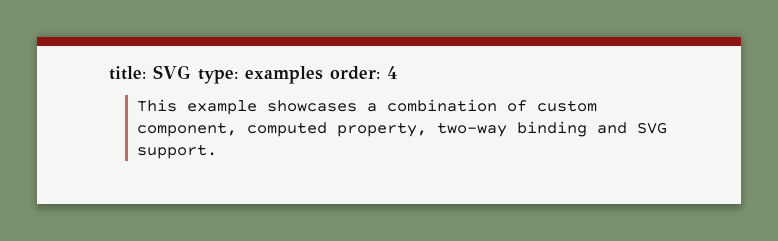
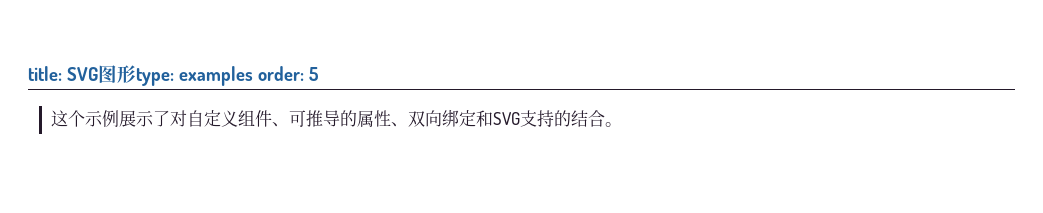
(191, 72) none -> [97,65,136,83] 图形
[387,66,398,79] [136,99,597,115] [136,121,667,137] [136,144,217,159] 4 // This example showcases a combination of custom component, computed property, two-way binding and SVG support. -> [308,67,318,81] [51,109,623,127] 5 // 这个示例展示了对自定义组件、可推导的属性、双向绑定和SVG支持的结合。

